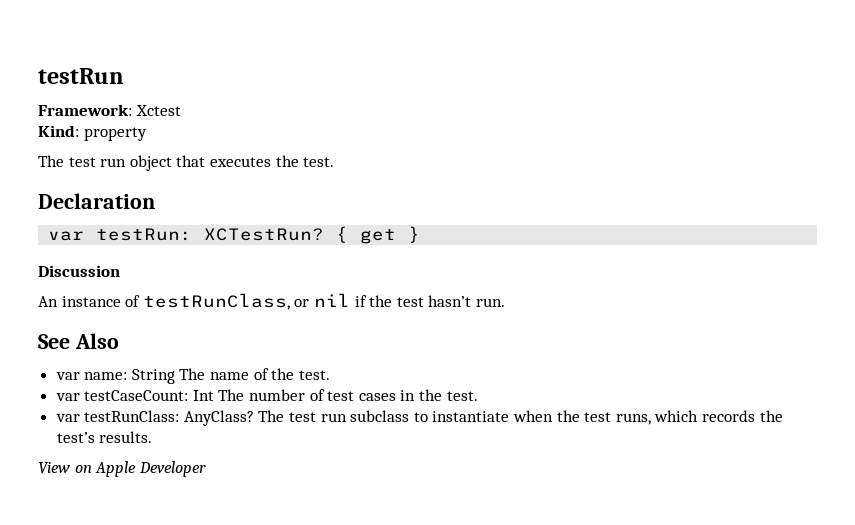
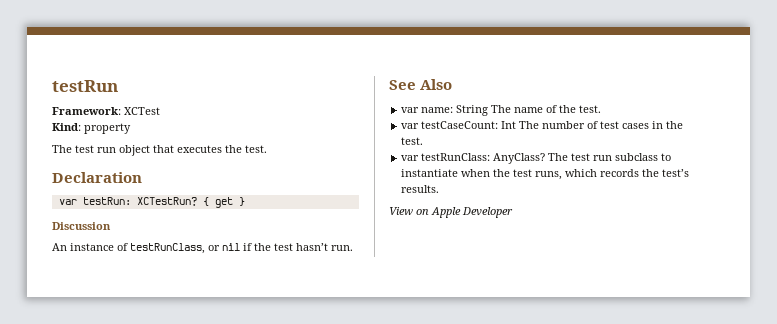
[135,105,181,116] Xctest -> [124,107,160,115] XCTest

